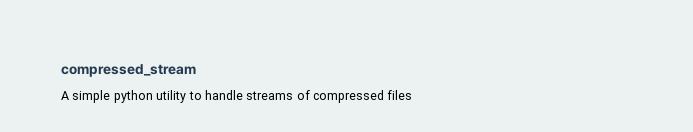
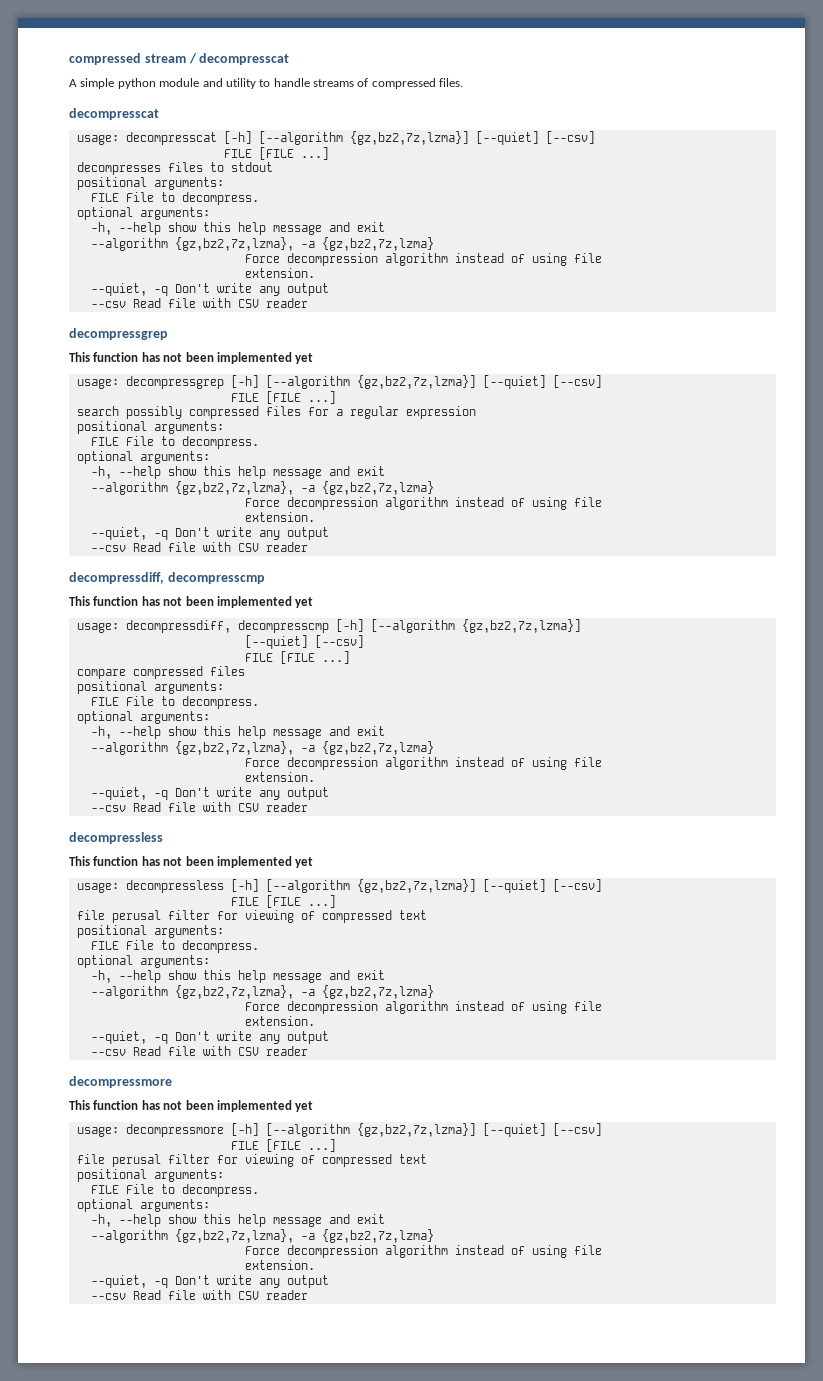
[61,64,196,77] compressed_stream -> [69,53,290,65] compressed stream / decompresscat
(153, 96) none -> [159,78,223,87] module and
[387,90,413,100] files -> [439,78,464,87] [69,108,159,120] [76,131,595,145] [223,147,329,160] [76,162,273,175] [76,177,224,190] [90,192,259,205] [76,207,210,220] [90,222,385,235] [90,237,434,251] [244,253,602,266] [244,268,315,278] [90,283,329,296] [90,298,308,308] [69,328,168,340] [69,352,314,364] [76,375,602,389] [230,391,336,404] [76,406,476,419] [76,421,224,434] [90,436,259,449] [76,451,210,464] [90,466,385,479] [90,481,434,495] [244,497,602,510] [244,512,315,522] [90,527,329,540] [90,542,308,552] [69,572,265,584] [69,596,314,608] [76,619,581,633] [244,635,364,649] [244,651,350,664] [76,666,245,679] [76,681,224,694] [90,696,259,709] [76,711,210,724] [90,726,385,739] [90,741,434,755] [244,757,602,770] [244,772,315,782] [90,787,329,800] [90,802,308,812] [69,832,163,844] [69,856,314,868] [76,879,602,893] [230,895,336,908] [76,910,427,923] [76,925,224,938] [90,940,259,953] [76,955,210,968] [90,970,385,983] [90,985,434,999] [244,1001,602,1014] [244,1016,315,1026] [90,1031,329,1044] [90,1046,308,1056] [69,1076,172,1088] [69,1100,314,1112] [76,1123,602,1137] [230,1139,336,1152] [76,1154,427,1167] [76,1169,224,1182] [90,1184,259,1197] [76,1199,210,1212] [90,1214,385,1227] [90,1229,434,1243] [244,1245,602,1258] [244,1260,315,1270] [90,1275,329,1288] [90,1290,308,1300] files. // decompresscat // usage: decompresscat [-h] [--algorithm {gz,bz2,7z,lzma}] [--quiet] [--csv] // FILE [FILE ...] // decompresses files to stdout // positional arguments: // FILE File to decompress. // optional arguments: // -h, --help show this help message and exit // --algorithm {gz,bz2,7z,lzma}, -a {gz,bz2,7z,lzma} // Force decompression algorithm instead of using file // extension. // --quiet, -q Don't write any output // --csv Read file with CSV reader // decompressgrep // This function has not been implemented yet // usage: decompressgrep [-h] [--algorithm {gz,bz2,7z,lzma}] [--quiet] [--csv] // FILE [FILE ...] // search possibly compressed files for a regular expression // positional arguments: // FILE File to decompress. // optional arguments: // -h, --help show this help message and exit // --algorithm {gz,bz2,7z,lzma}, -a {gz,bz2,7z,lzma} // Force decompression algorithm instead of using file // extension. // --quiet, -q Don't write any output // --csv Read file with CSV reader // decompressdiff, decompresscmp // This function has not been implemented yet // usage: decompressdiff, decompresscmp [-h] [--algorithm {gz,bz2,7z,lzma}] // [--quiet] [--csv] // FILE [FILE ...] // compare compressed files // positional arguments: // FILE File to decompress. // optional arguments: // -h, --help show this help message and exit // --algorithm {gz,bz2,7z,lzma}, -a {gz,bz2,7z,lzma} // Force decompression algorithm instead of using file // extension. // --quiet, -q Don't write any output // --csv Read file with CSV reader // decompressless // This function has not been implemented yet // usage: decompressless [-h] [--algorithm {gz,bz2,7z,lzma}] [--quiet] [--csv] // FILE [FILE ...] // file perusal filter for viewing of compressed text // positional arguments: // FILE File to decompress. // optional arguments: // -h, --help show this help message and exit // --algorithm {gz,bz2,7z,lzma}, -a {gz,bz2,7z,lzma} // Force decompression algorithm instead of using file // extension. // --quiet, -q Don't write any output // --csv Read file with CSV reader // decompressmore // This function has not been implemented yet // usage: decompressmore [-h] [--algorithm {gz,bz2,7z,lzma}] [--quiet] [--csv] // FILE [FILE ...] // file perusal filter for viewing of compressed text // positional arguments: // FILE File to decompress. // optional arguments: // -h, --help show this help message and exit // --algorithm {gz,bz2,7z,lzma}, -a {gz,bz2,7z,lzma} // Force decompression algorithm instead of using file // extension. // --quiet, -q Don't write any output // --csv Read file with CSV reader

